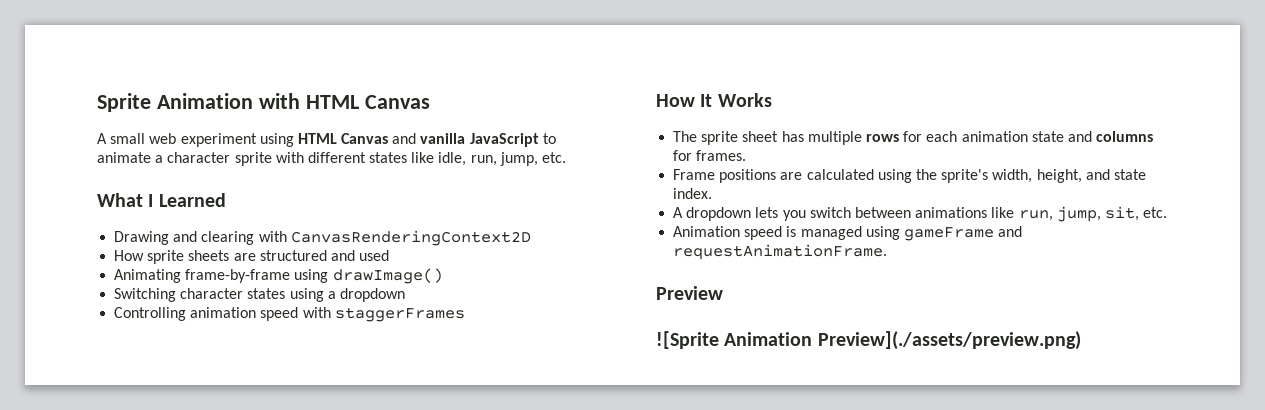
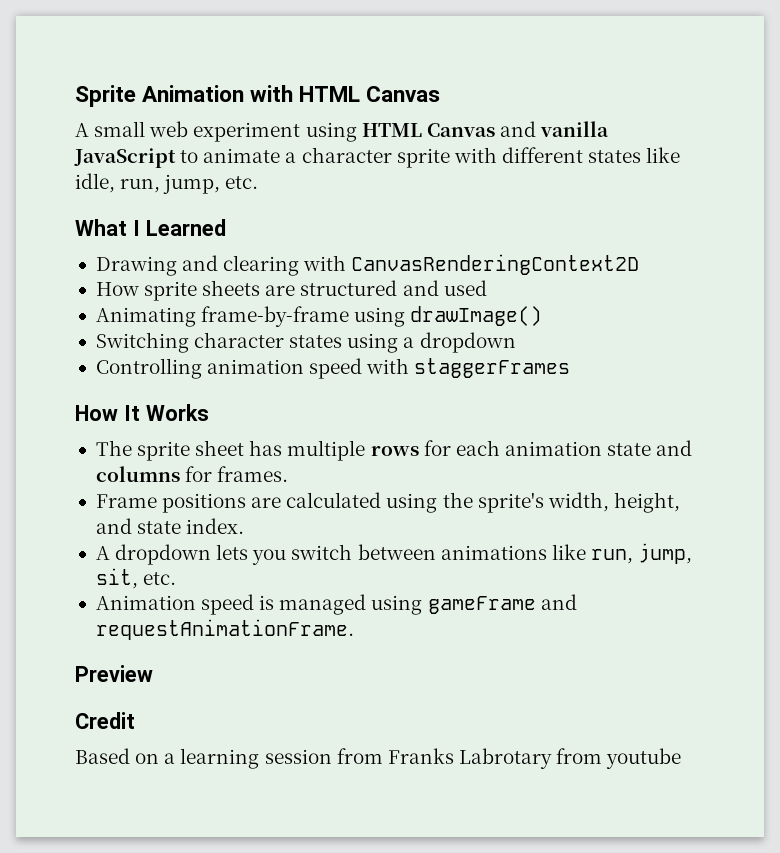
[656,331,1081,350] ![Sprite Animation Preview](./assets/preview.png) -> [75,712,135,729] [75,748,682,769] Credit // Based on a learning session from Franks Labrotary from youtube

